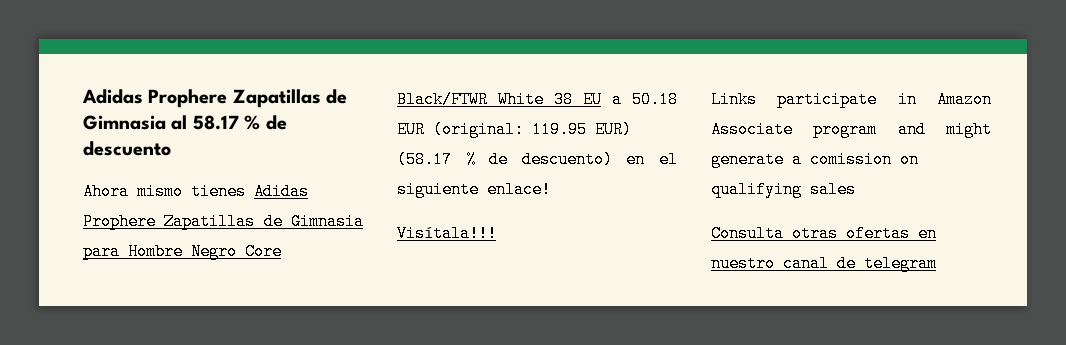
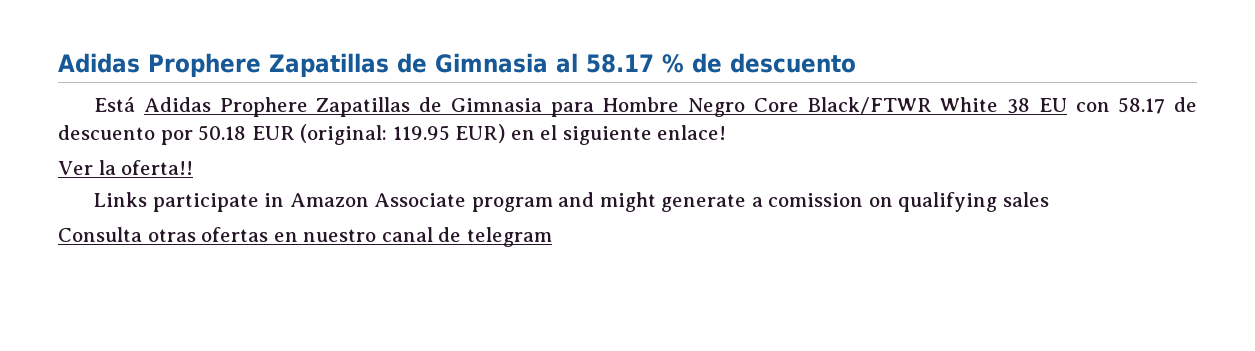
[83,183,246,200] Ahora mismo tienes -> [94,97,136,112] Está
[612,91,622,108] a -> [1075,97,1198,114] [58,125,193,145] con 58.17 de descuento por
[397,151,613,168] (58.17 % de descuento) -> (506, 133) none
[397,225,497,242] Visítala!!! -> [58,160,194,175] Ver la oferta!!

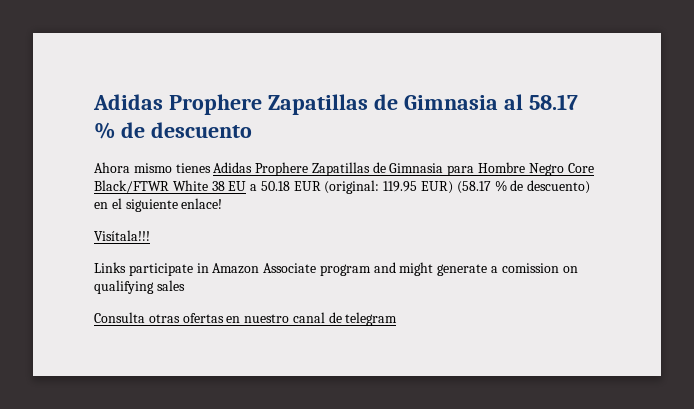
[94,97,136,112] Está -> [94,162,211,173] Ahora mismo tienes
[1075,97,1198,114] [58,125,193,145] con 58.17 de descuento por -> [250,184,258,191] a
(506, 133) none -> [456,180,591,194] (58.17 % de descuento)
[58,160,194,175] Ver la oferta!! -> [94,230,150,241] Visítala!!!

